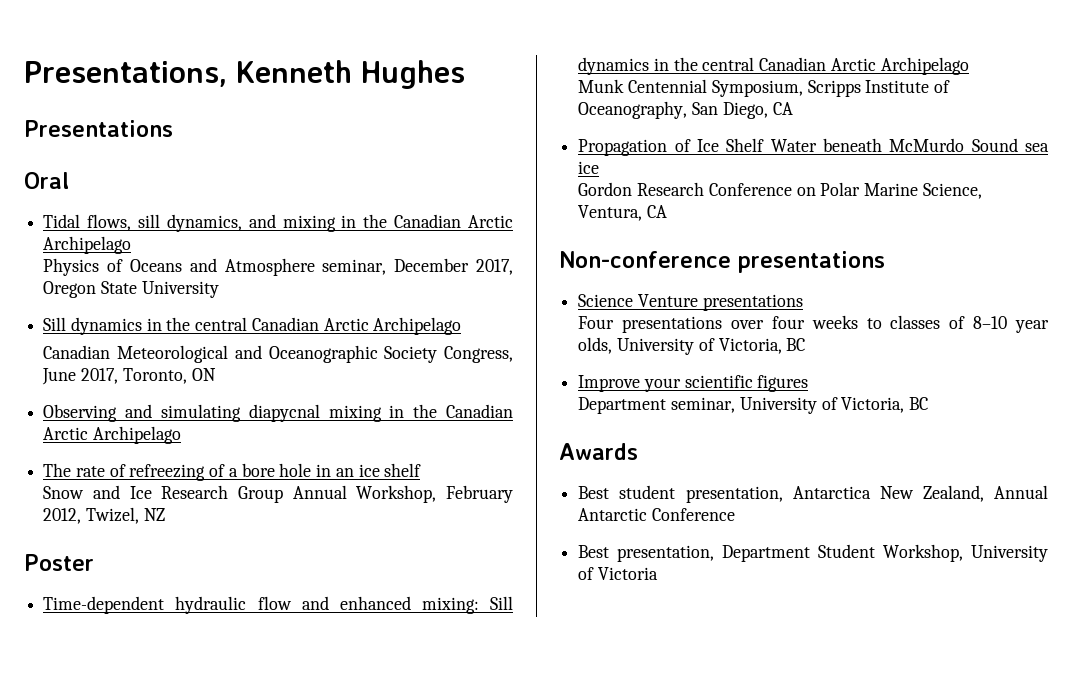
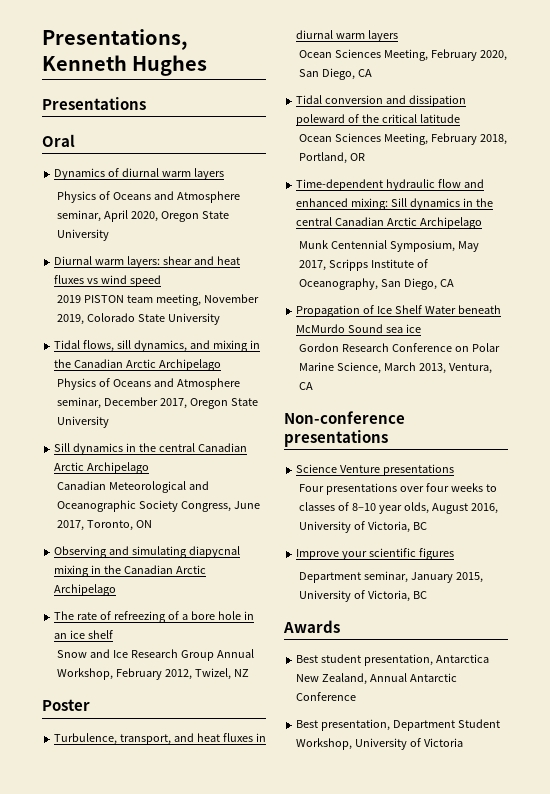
(69, 180) none -> [54,168,224,180] [57,191,241,203] [57,210,230,222] [57,229,110,241] [54,256,240,268] [54,275,162,287] [57,294,260,306] [57,313,221,325] // Dynamics of diurnal warm layers // Physics of Oceans and Atmosphere seminar, April 2020, Oregon State University // Diurnal warm layers: shear and heat fluxes vs wind speed // 2019 PISTON team meeting, November 2019, Colorado State University
(94, 562) none -> [54,733,266,745] [296,30,399,42] [299,49,508,61] [299,68,373,80] [296,95,467,107] [296,114,460,126] [299,133,508,145] [299,152,366,164] // Turbulence, transport, and heat fluxes in diurnal warm layers // Ocean Sciences Meeting, February 2020, San Diego, CA // Tidal conversion and dissipation poleward of the critical latitude // Ocean Sciences Meeting, February 2018, Portland, OR
(803, 88) none -> [458,241,480,252] [299,260,327,271] May 2017,
(982, 191) none -> [384,362,447,374] March 2013,
(613, 345) none -> [432,503,499,514] August 2016,
(736, 405) none -> [411,572,484,583] January 2015,

